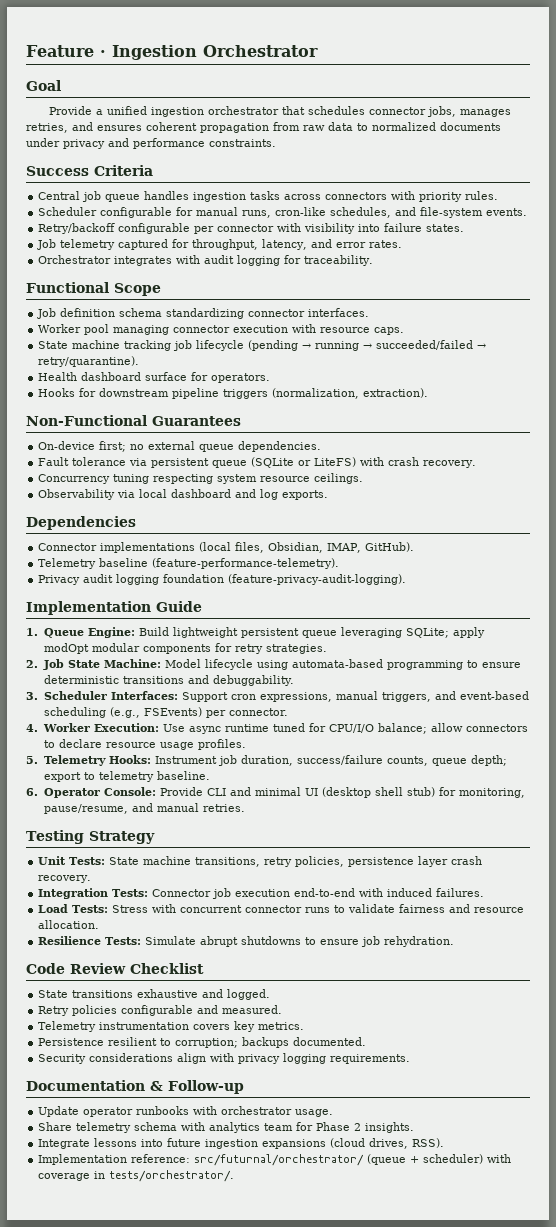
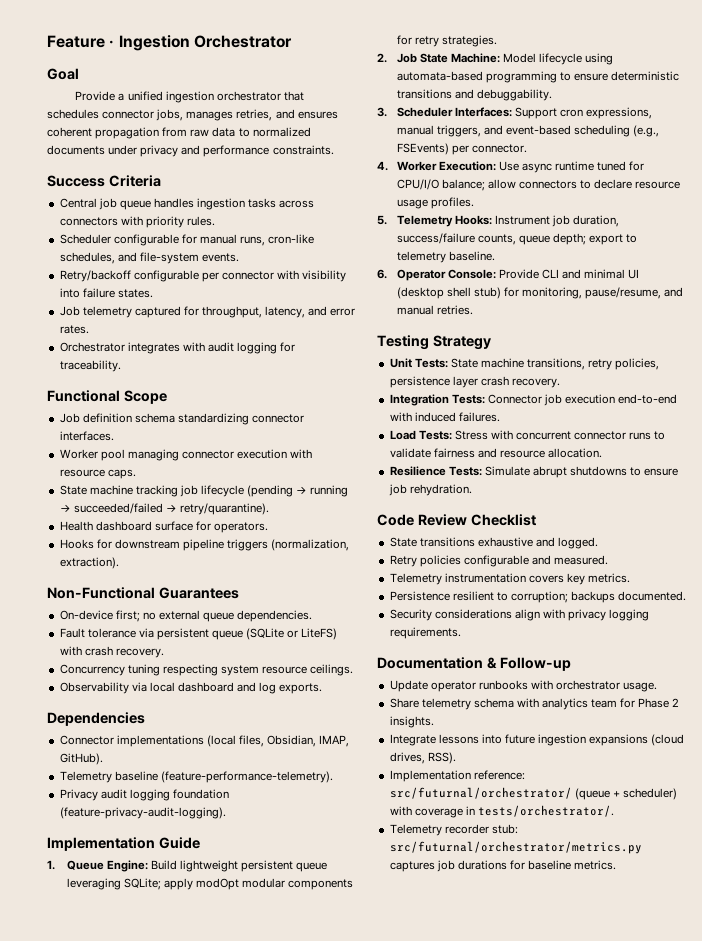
(235, 1176) none -> [389,824,518,836] [389,841,642,854] [389,860,617,872] // Telemetry recorder stub: src/futurnal/orchestrator/metrics.py captures job durations for baseline metrics.

